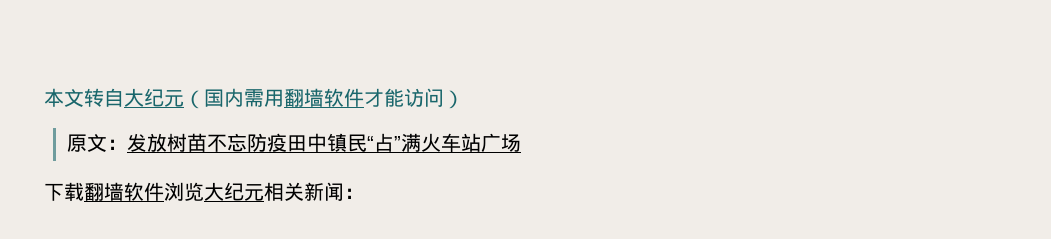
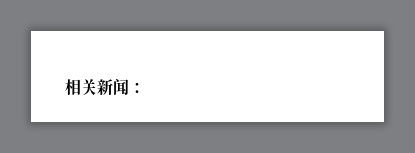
[44,88,464,109] [67,133,522,153] [44,182,264,201] 本文转自大纪元（国内需用翻墙软件才能访问） // 原文：发放树苗不忘防疫田中镇民“占”满火车站广场 // 下载翻墙软件浏览大纪元 -> (65, 87) none

